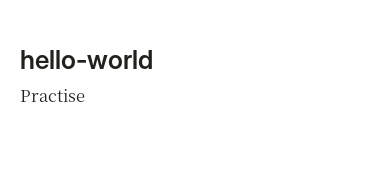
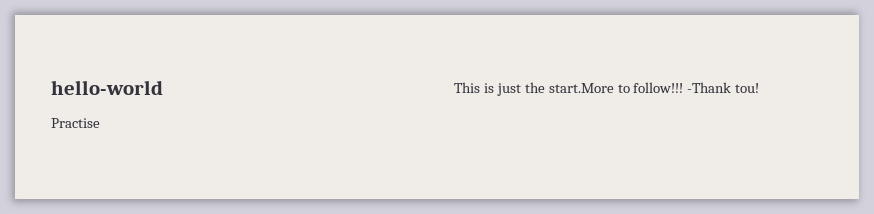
(85, 95) none -> [454,82,760,96] // This is just the start.More to follow!!! -Thank tou!

